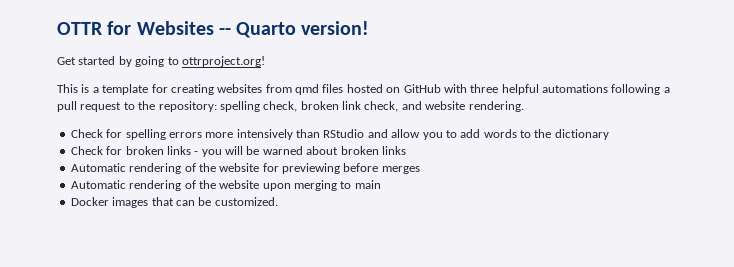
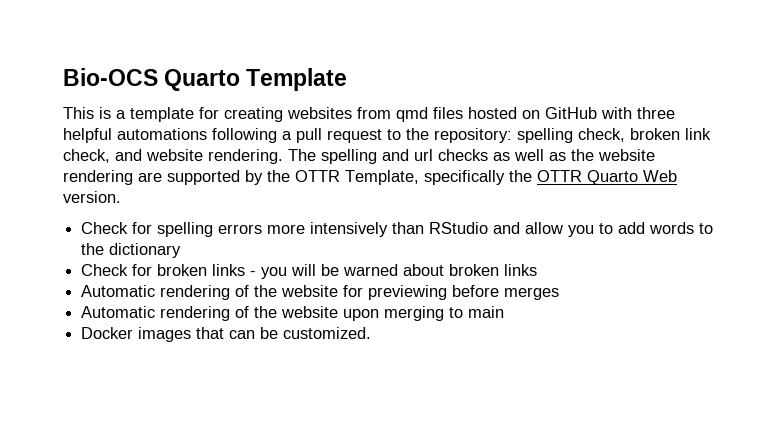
[57,21,370,38] [57,56,265,67] OTTR for Websites -- Quarto version! // Get started by going to ottrproject.org! -> [63,68,348,91] Bio-OCS Quarto Template
(524, 106) none -> [288,149,655,164] [63,170,677,185] [63,191,121,203] The spelling and url checks as well as the website rendering are supported by the OTTR Template, specifically the OTTR Quarto Web version.

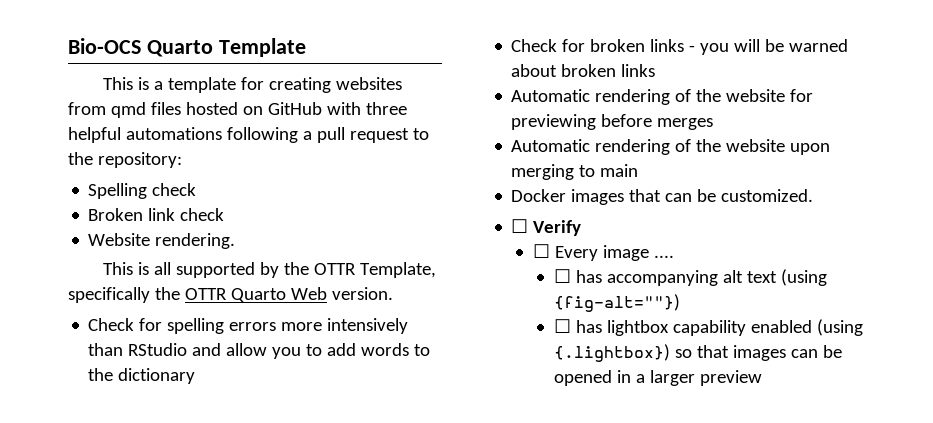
[517,128,711,143] [63,149,655,164] [63,170,162,185] spelling check, broken link check, and website rendering. The spelling and url checks as well as the website rendering are -> [88,183,197,199] [88,208,225,221] [88,233,236,249] [103,262,172,275] // Spelling check // Broken link check // Website rendering. // This is all
(372, 333) none -> [511,219,582,236] [532,244,674,261] [554,269,827,286] [554,294,681,312] [554,319,863,336] [554,344,842,362] [554,370,762,386] // ☐ Verify // ☐ Every image .... // ☐ has accompanying alt text (using {fig-alt=""}) // ☐ has lightbox capability enabled (using {.lightbox}) so that images can be opened in a larger preview

